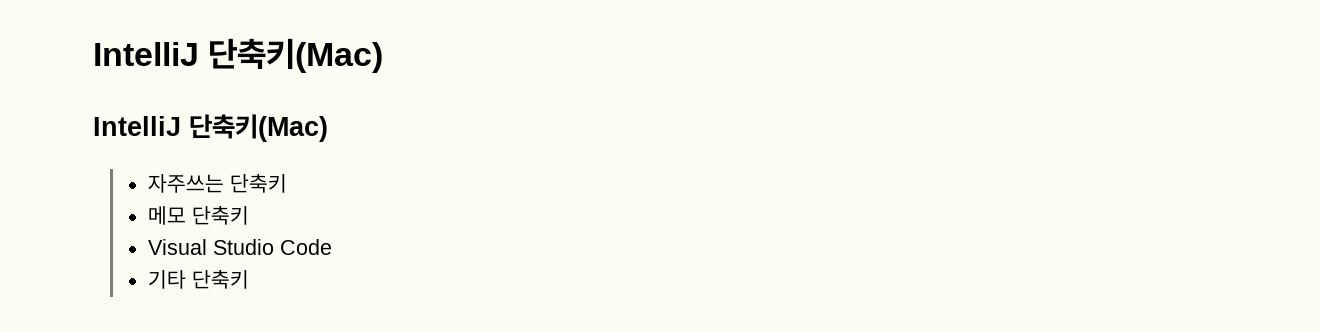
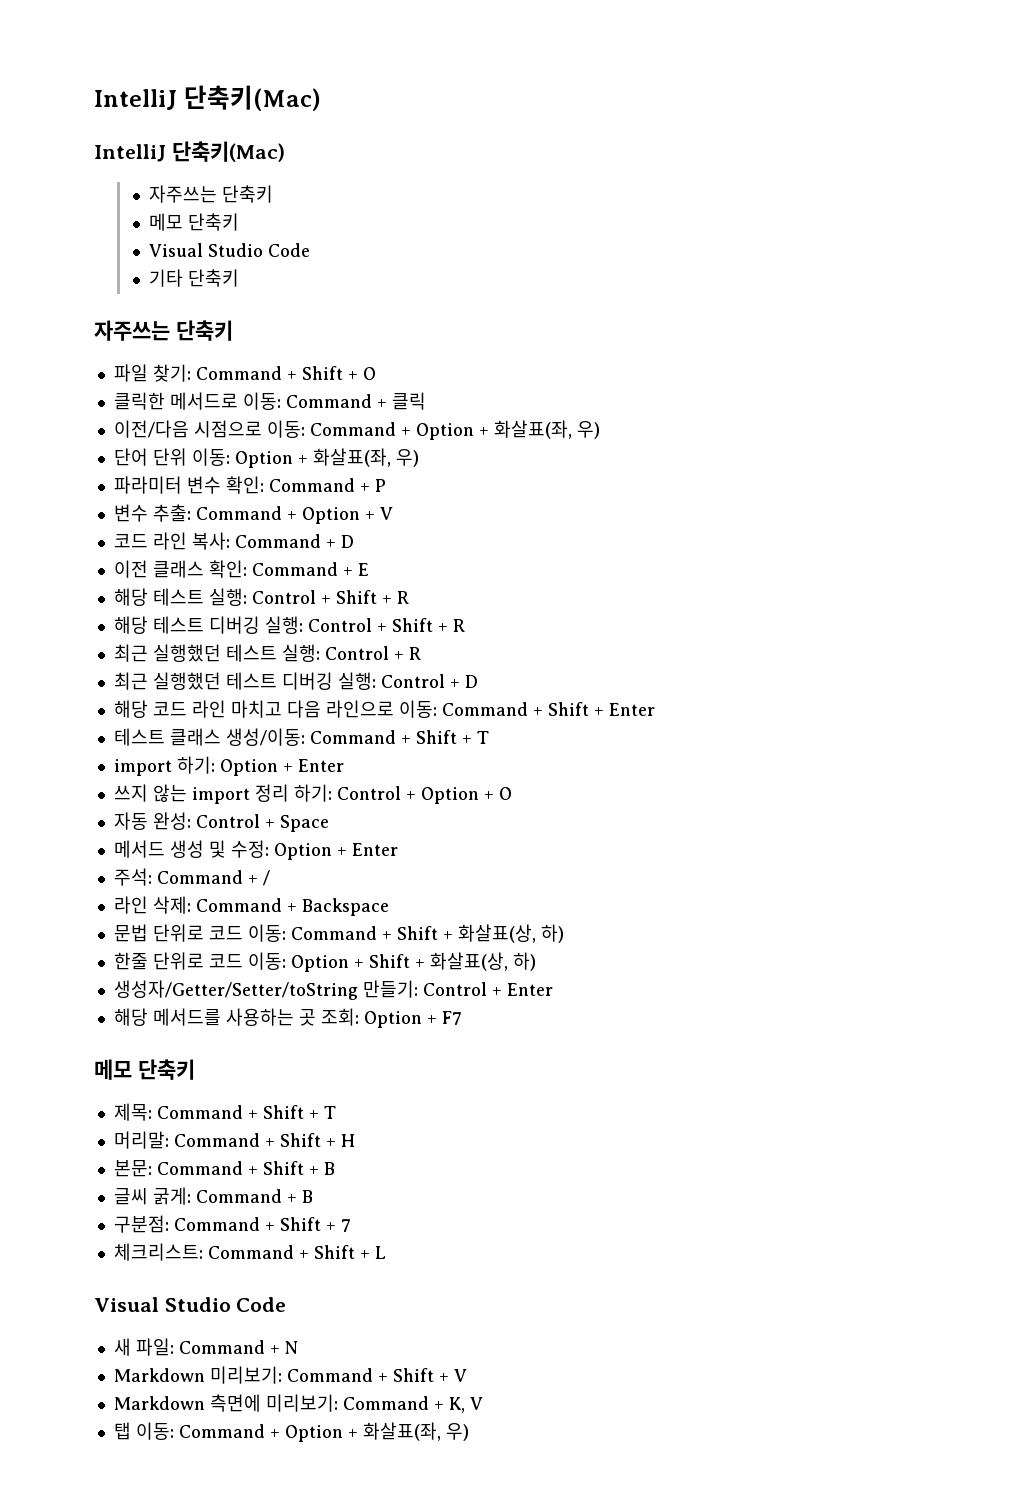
(250, 279) none -> [94,320,233,341] [113,364,376,382] [113,392,426,410] [113,420,600,440] [113,448,419,468] [113,476,386,494] [113,504,393,524] [113,532,354,550] [113,560,369,578] [113,588,409,606] [113,616,465,634] [113,644,421,662] [113,672,478,690] [113,700,655,718] [113,728,489,746] [113,756,344,776] [113,784,512,804] [113,812,329,832] [113,840,398,860] [113,868,270,886] [113,896,389,916] [113,924,564,943] [113,952,536,972] [113,980,553,1000] [113,1008,462,1028] [94,1059,195,1080] [113,1103,336,1121] [113,1131,355,1149] [113,1160,335,1177] [113,1187,313,1205] [113,1215,351,1233] [113,1243,386,1261] [94,1297,287,1312] [113,1338,298,1356] [113,1366,467,1384] [113,1394,483,1413] [113,1422,469,1442] // 자주쓰는 단축키 // 파일 찾기: Command + Shift + O // 클릭한 메서드로 이동: Command + 클릭 // 이전/다음 시점으로 이동: Command + Option + 화살표(좌, 우) // 단어 단위 이동: Option + 화살표(좌, 우) // 파라미터 변수 확인: Command + P // 변수 추출: Command + Option + V // 코드 라인 복사: Command + D // 이전 클래스 확인: Command + E // 해당 테스트 실행: Control + Shift + R // 해당 테스트 디버깅 실행: Control + Shift + R // 최근 실행했던 테스트 실행: Control + R // 최근 실행했던 테스트 디버깅 실행: Control + D // 해당 코드 라인 마치고 다음 라인으로 이동: Command + Shift + Enter // 테스트 클래스 생성/이동: Command + Shift + T // import 하기: Option + Enter // 쓰지 않는 import 정리 하기: Control + Option + O // 자동 완성: Control + Space // 메서드 생성 및 수정: Option + Enter // 주석: Command + / // 라인 삭제: Command + Backspace // 문법 단위로 코드 이동: Command + Shift + 화살표(상, 하) // 한줄 단위로 코드 이동: Option + Shift + 화살표(상, 하) // 생성자/Getter/Setter/toString 만들기: Control + Enter // 해당 메서드를 사용하는 곳 조회: Option + F7 // 메모 단축키 // 제목: Command + Shift + T // 머리말: Command + Shift + H // 본문: Command + Shift + B // 글씨 굵게: Command + B // 구분점: Command + Shift + 7 // 체크리스트: Command + Shift + L // Visual Studio Code // 새 파일: Command + N // Markdown 미리보기: Command + Shift + V // Markdown 측면에 미리보기: Command + K, V // 탭 이동: Command + Option + 화살표(좌, 우)

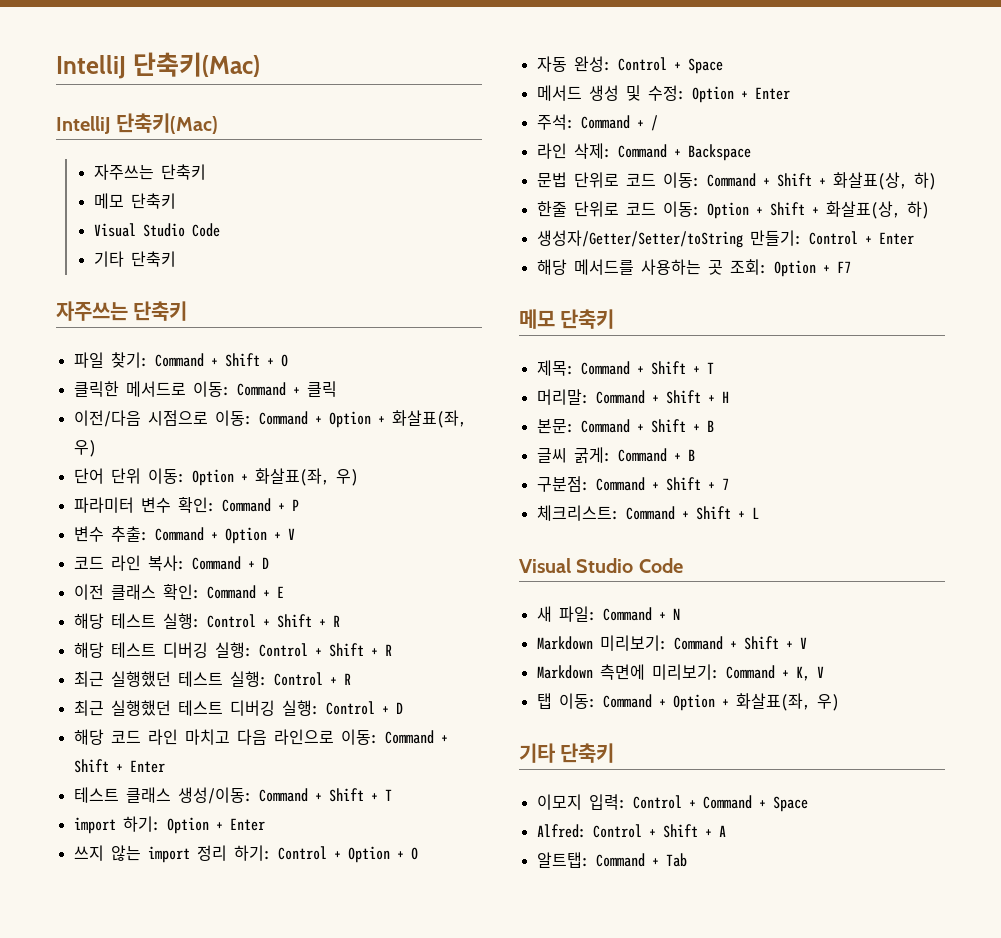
(469, 1432) none -> [519,743,615,763] [536,794,808,812] [536,824,726,838] [536,852,687,868] // 기타 단축키 // 이모지 입력: Control + Command + Space // Alfred: Control + Shift + A // 알트탭: Command + Tab

